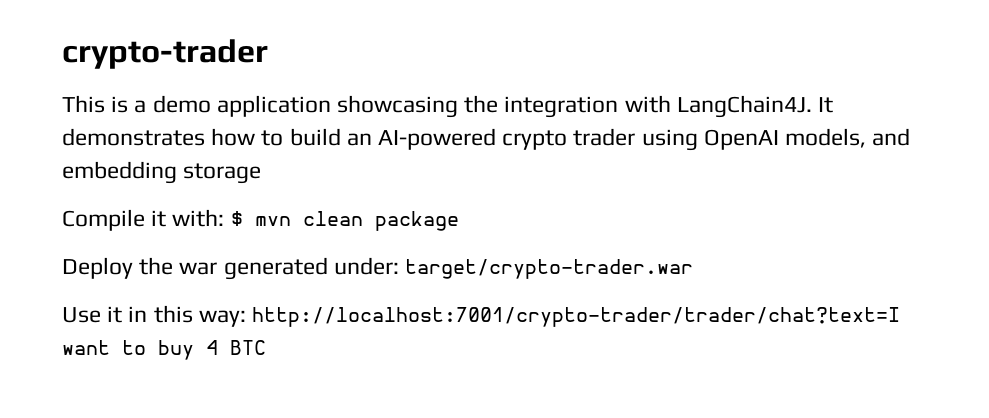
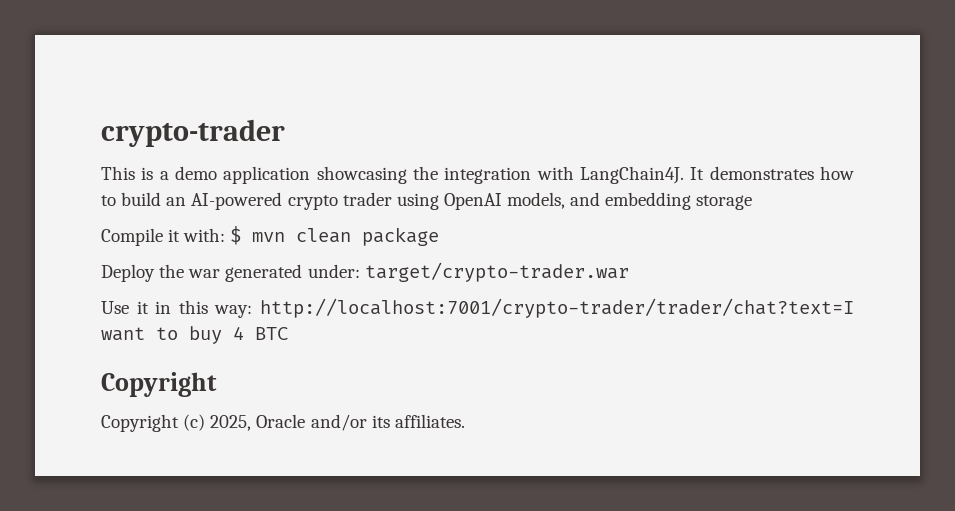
(266, 347) none -> [101,372,217,397] [101,414,465,432] // Copyright // Copyright (c) 2025, Oracle and/or its affiliates.

